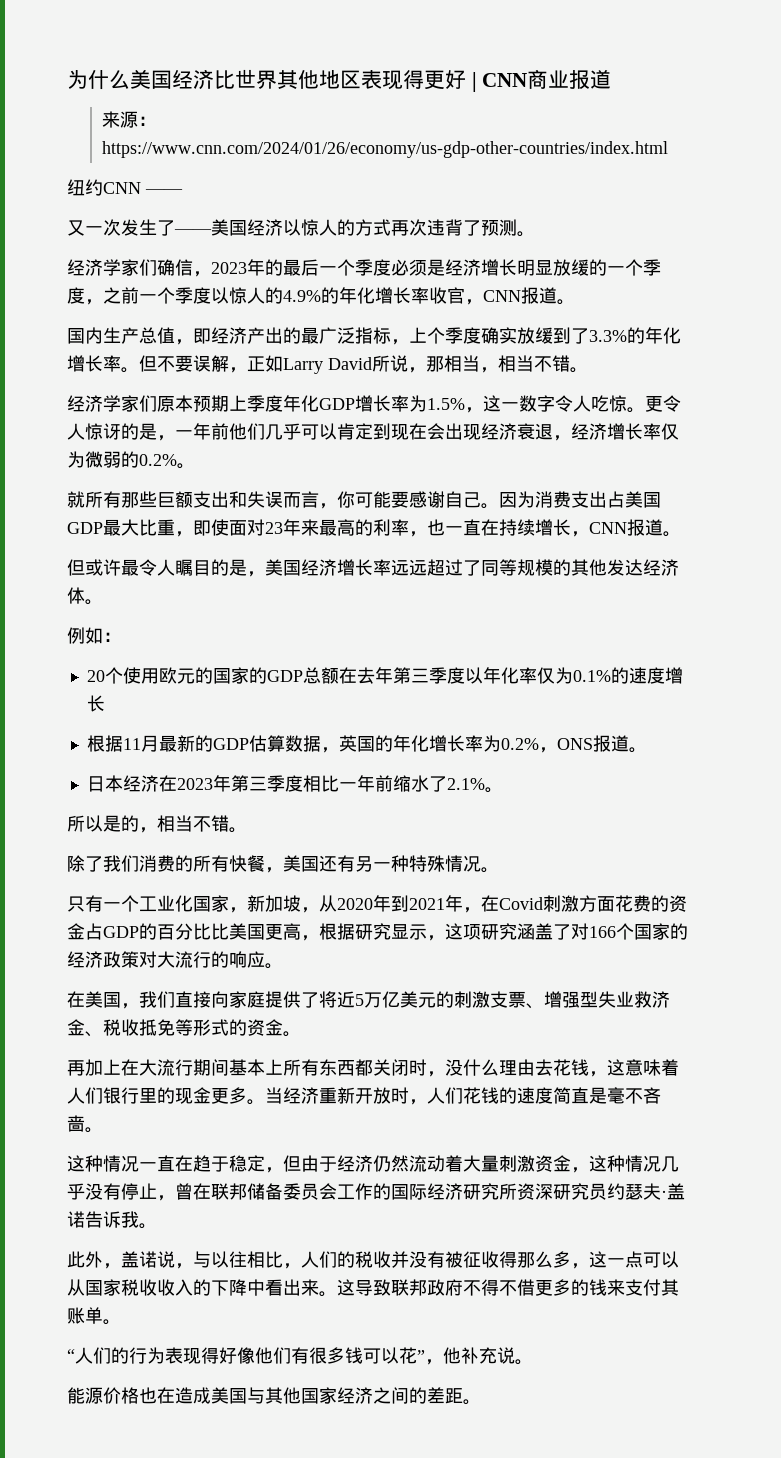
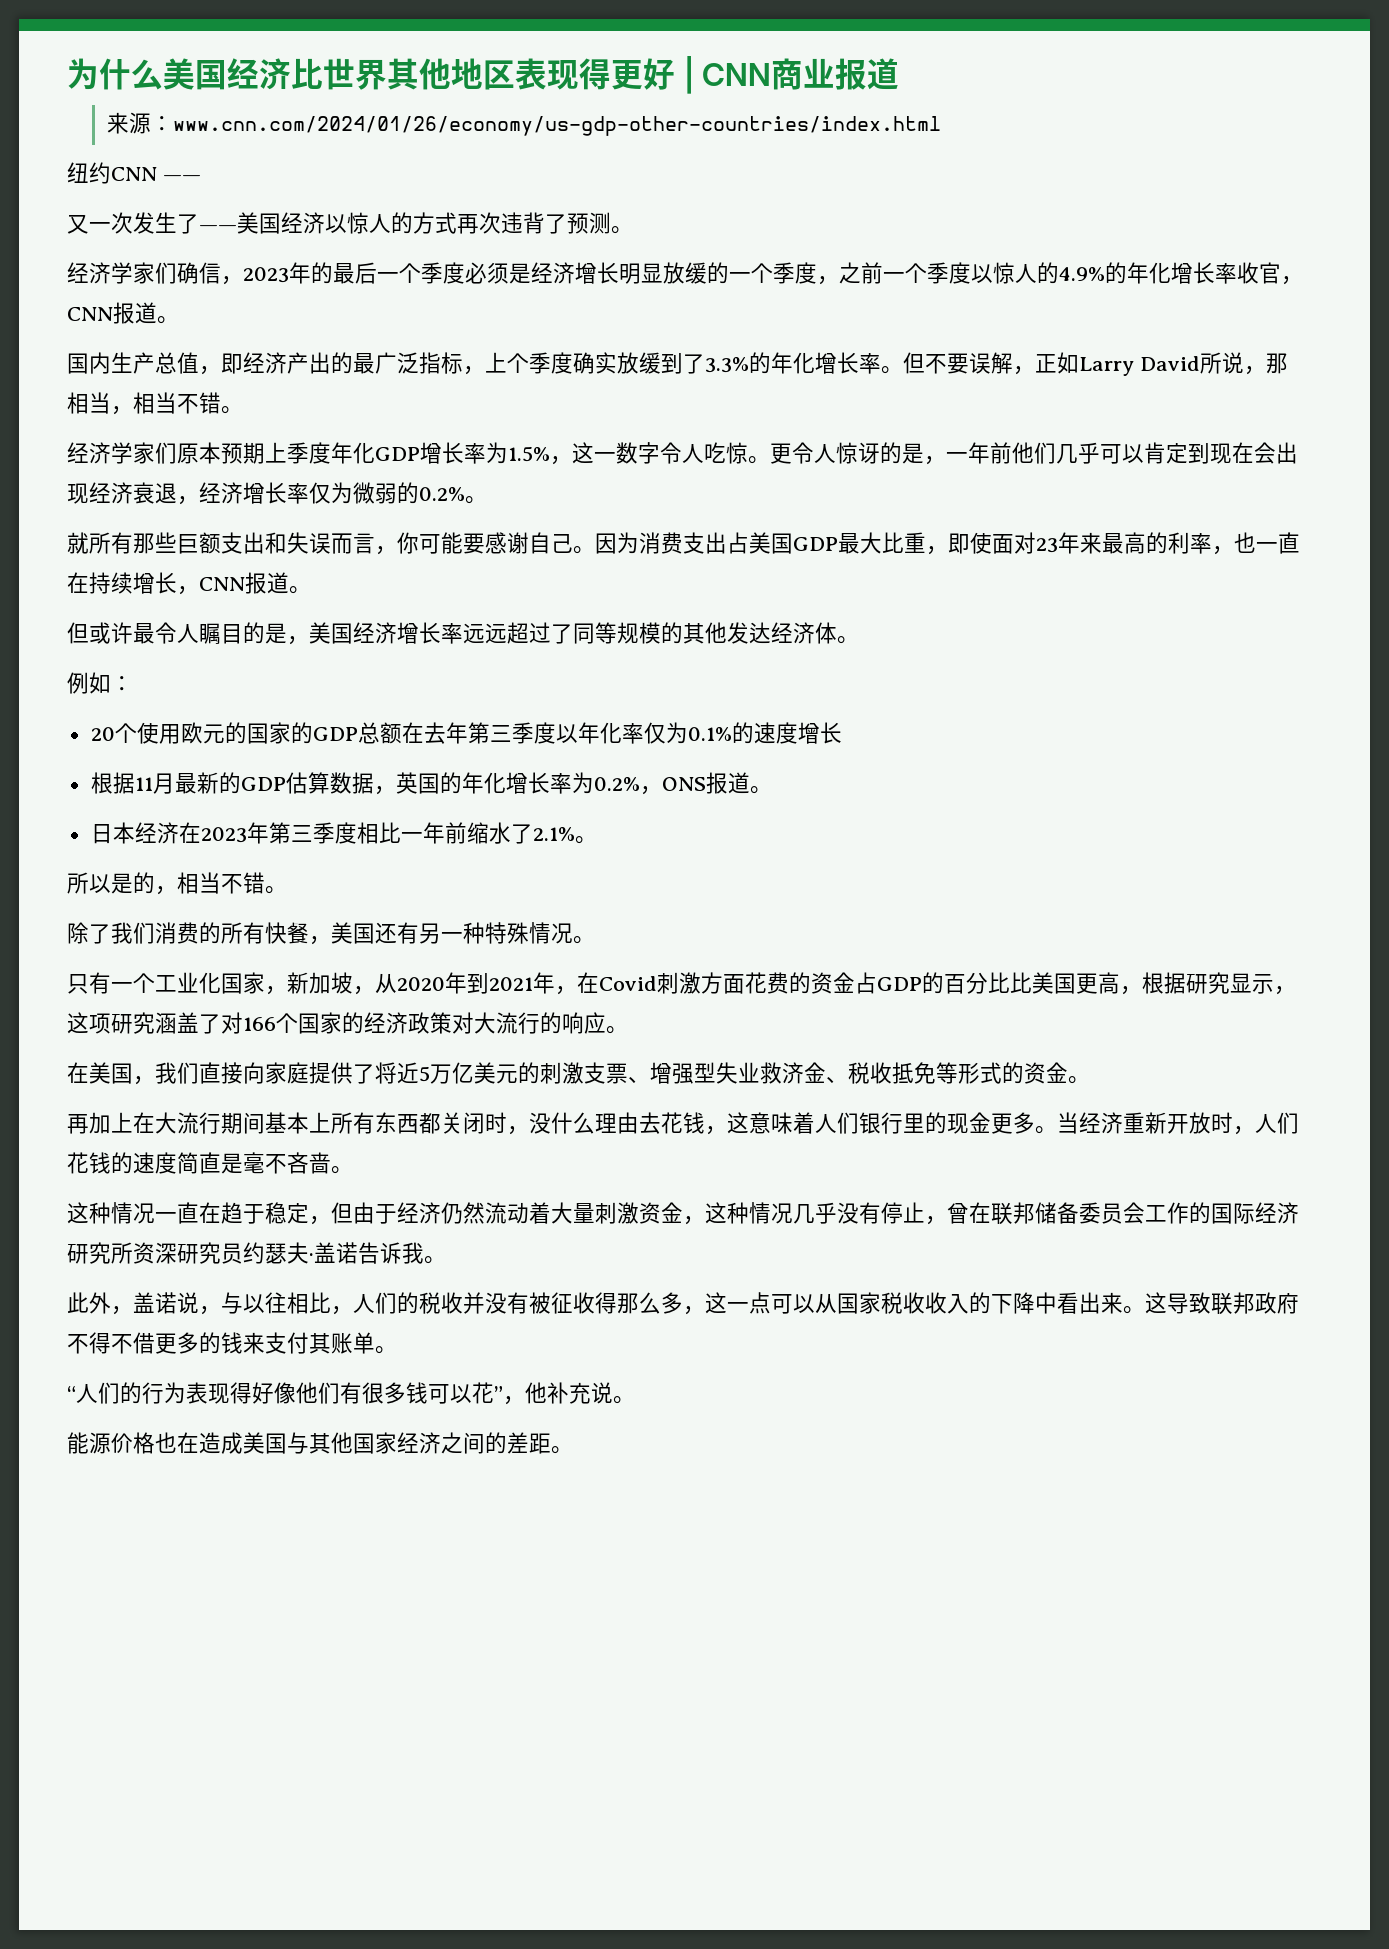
[102,141,669,158] https://www.cnn.com/2024/01/26/economy/us-gdp-other-countries/index.html -> [172,116,941,136] www.cnn.com/2024/01/26/economy/us-gdp-other-countries/index.html

